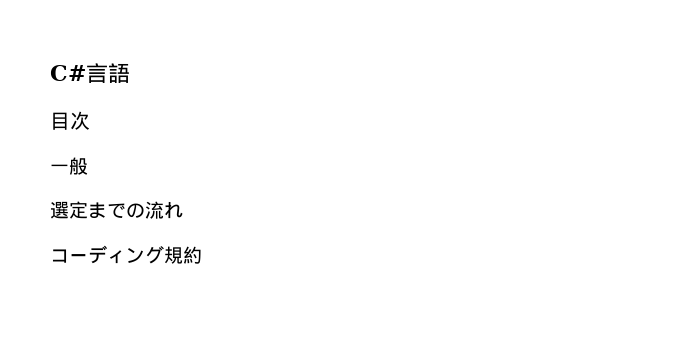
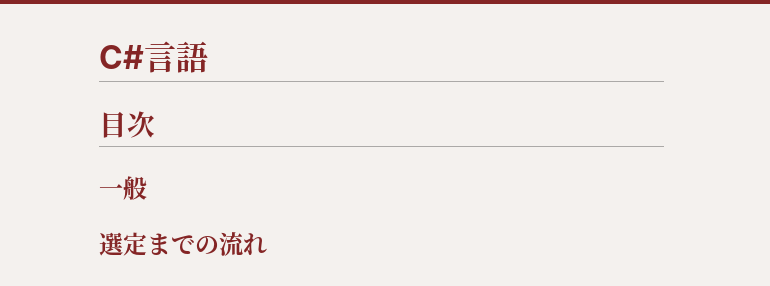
[50,245,202,264] // コーディング規約 -> (267, 244) none

